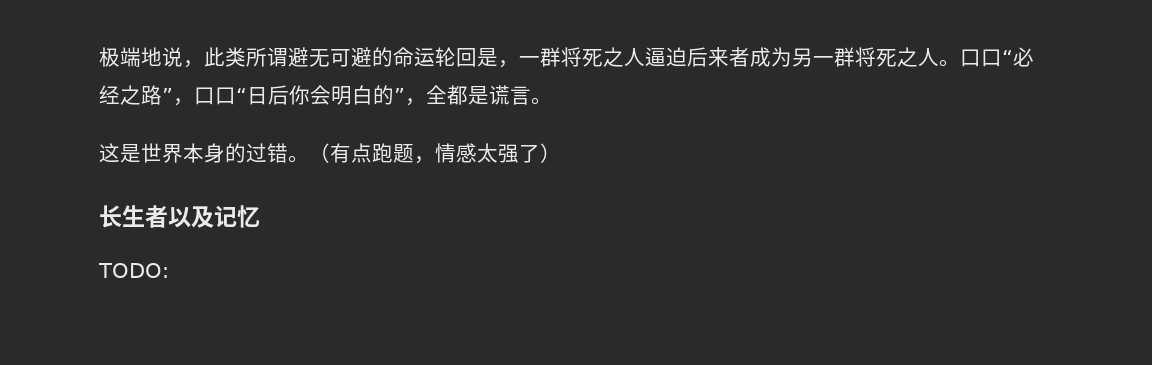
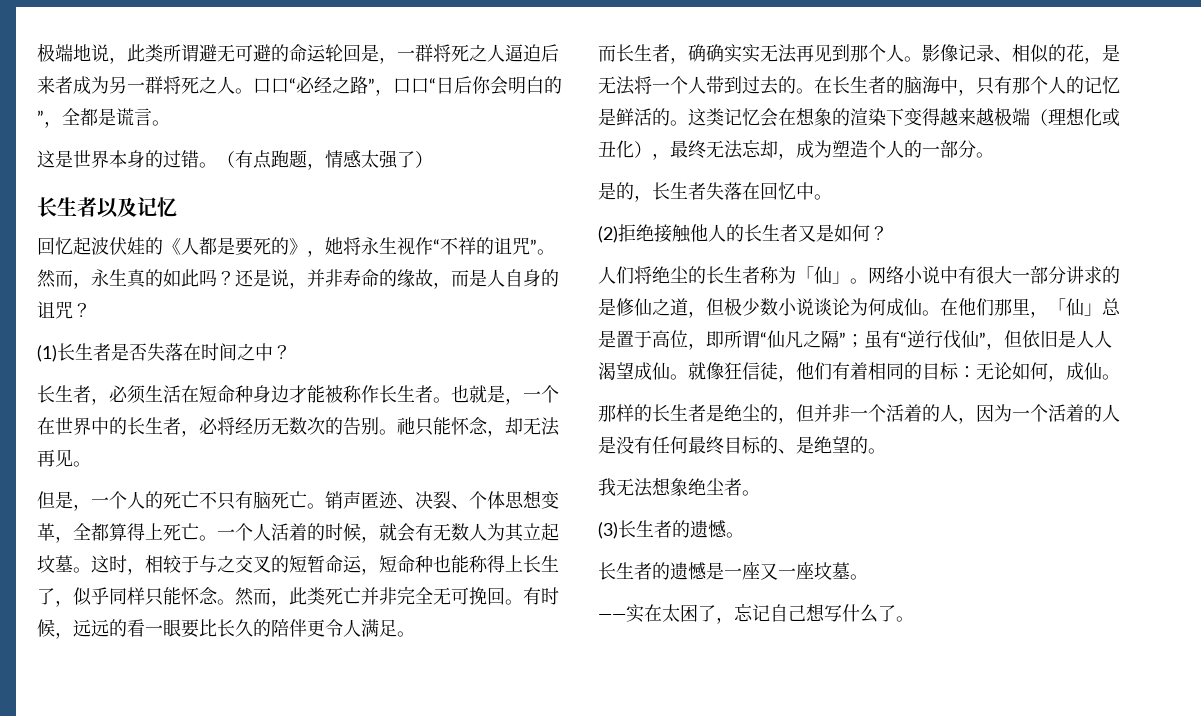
[98,263,169,278] TODO: -> [37,237,555,257] [37,269,559,289] [37,301,91,319] [37,343,291,362] [37,385,559,405] [37,417,560,437] [37,449,91,467] [37,490,559,511] [37,523,559,543] [37,555,559,575] [37,586,559,607] [37,619,415,639] [598,44,1120,64] [598,76,1120,96] [598,107,1120,127] [598,139,994,160] [598,182,832,202] [598,224,888,243] [598,266,1120,284] [598,297,1121,318] [598,330,1112,350] [598,362,1120,382] [598,404,1120,424] [598,436,886,455] [598,477,760,497] [598,520,744,539] [598,562,868,580] [598,603,914,624] 回忆起波伏娃的《人都是要死的》，她将永生视作“不祥的诅咒”。然而，永生真的如此吗？还是说，并非寿命的缘故，而是人自身的诅咒？ // (1)长生者是否失落在时间之中？ // 长生者，必须生活在短命种身边才能被称作长生者。也就是，一个在世界中的长生者，必将经历无数次的告别。祂只能怀念，却无法再见。 // 但是，一个人的死亡不只有脑死亡。销声匿迹、决裂、个体思想变革，全都算得上死亡。一个人活着的时候，就会有无数人为其立起坟墓。这时，相较于与之交叉的短暂命运，短命种也能称得上长生了，似乎同样只能怀念。然而，此类死亡并非完全无可挽回。有时候，远远的看一眼要比长久的陪伴更令人满足。 // 而长生者，确确实实无法再见到那个人。影像记录、相似的花，是无法将一个人带到过去的。在长生者的脑海中，只有那个人的记忆是鲜活的。这类记忆会在想象的渲染下变得越来越极端（理想化或丑化），最终无法忘却，成为塑造个人的一部分。 // 是的，长生者失落在回忆中。 // (2)拒绝接触他人的长生者又是如何？ // 人们将绝尘的长生者称为「仙」。网络小说中有很大一部分讲求的是修仙之道，但极少数小说谈论为何成仙。在他们那里，「仙」总是置于高位，即所谓“仙凡之隔”；虽有“逆行伐仙”，但依旧是人人渴望成仙。就像狂信徒，他们有着相同的目标：无论如何，成仙。 // 那样的长生者是绝尘的，但并非一个活着的人，因为一个活着的人是没有任何最终目标的、是绝望的。 // 我无法想象绝尘者。 // (3)长生者的遗憾。 // 长生者的遗憾是一座又一座坟墓。 // ——实在太困了，忘记自己想写什么了。

